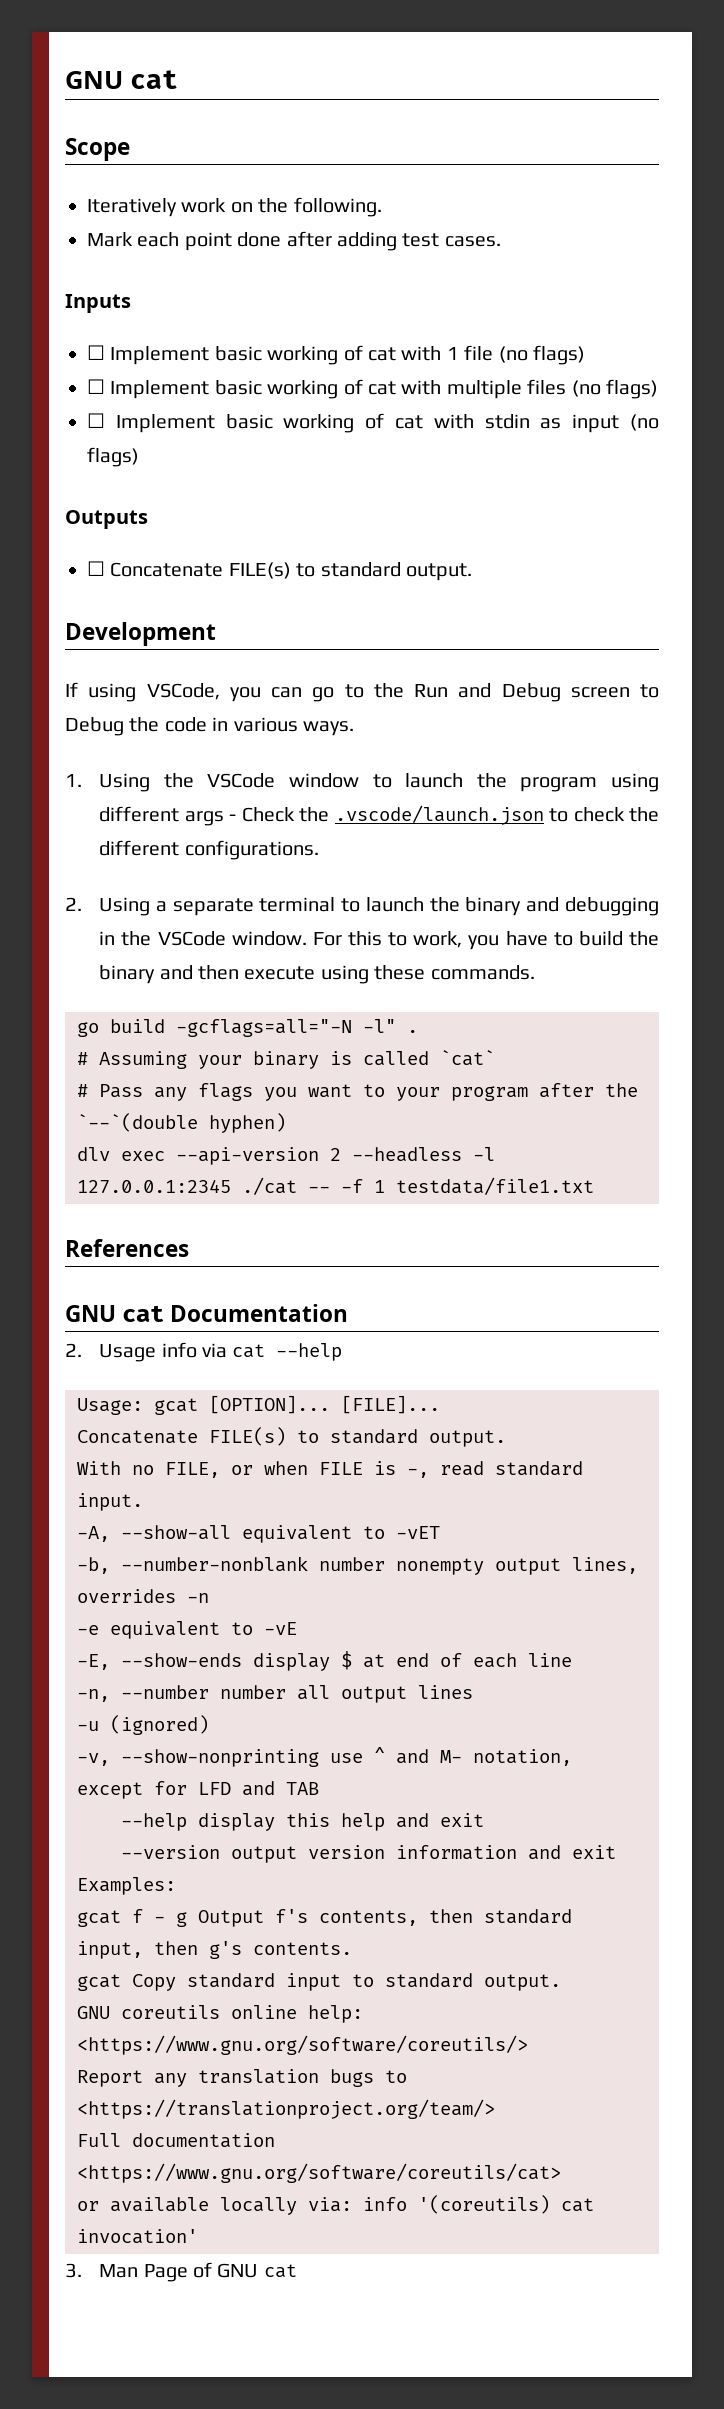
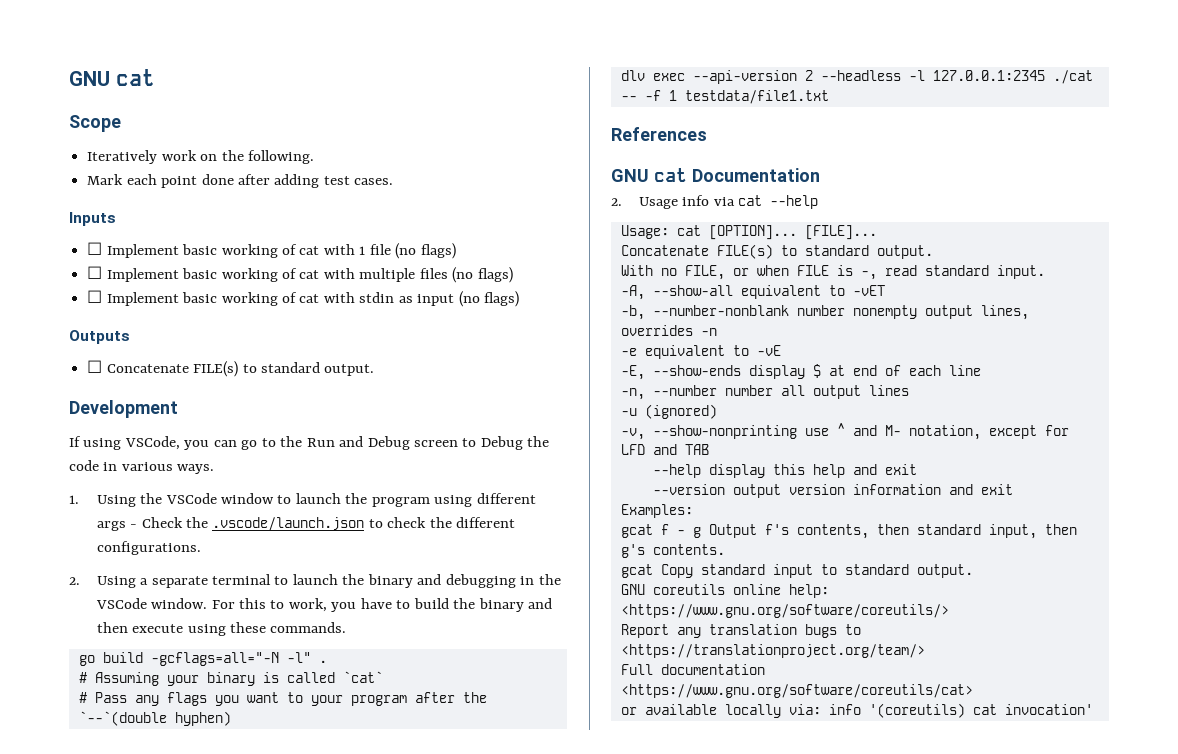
[154,1398,198,1415] gcat -> [676,225,701,236] cat
[65,2262,297,2282] // 3. Man Page of GNU cat -> (1093, 709) none

